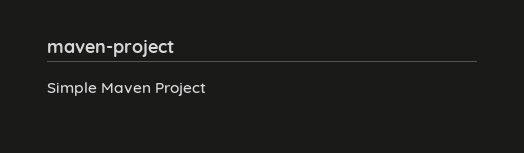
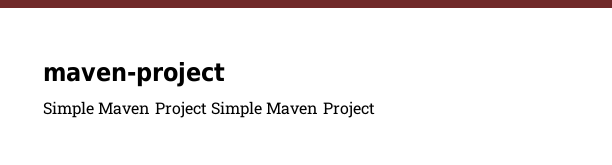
(207, 89) none -> [210,101,375,118] Simple Maven Project

